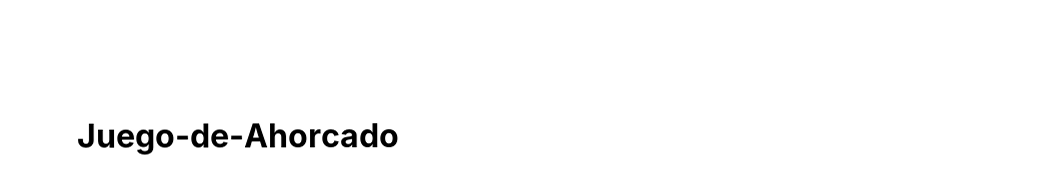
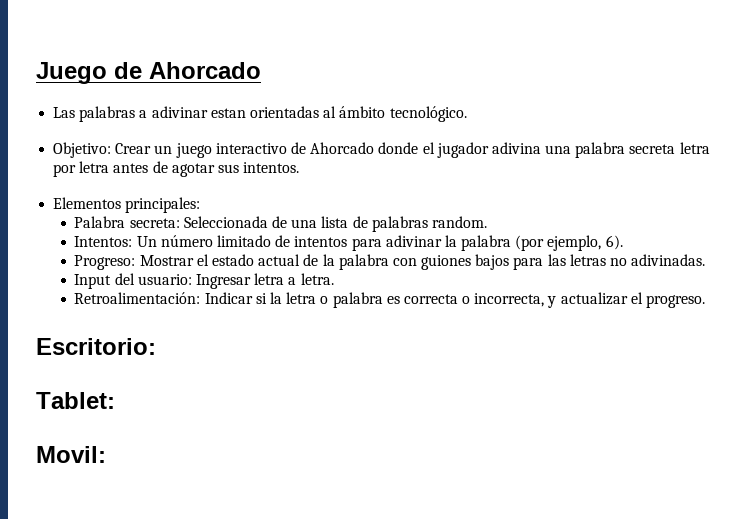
[77,123,400,155] Juego-de-Ahorcado -> [36,62,261,84] [53,106,467,122] [53,142,710,158] [53,161,300,177] [53,197,201,213] [74,216,487,232] [74,235,623,251] [74,254,706,270] [74,273,334,289] [74,292,706,308] [36,338,156,355] [36,392,115,409] [36,446,106,463] Juego de Ahorcado // Las palabras a adivinar estan orientadas al ámbito tecnológico. // Objetivo: Crear un juego interactivo de Ahorcado donde el jugador adivina una palabra secreta letra por letra antes de agotar sus intentos. // Elementos principales: // Palabra secreta: Seleccionada de una lista de palabras random. // Intentos: Un número limitado de intentos para adivinar la palabra (por ejemplo, 6). // Progreso: Mostrar el estado actual de la palabra con guiones bajos para las letras no adivinadas. // Input del usuario: Ingresar letra a letra. // Retroalimentación: Indicar si la letra o palabra es correcta o incorrecta, y actualizar el progreso. // Escritorio: // Tablet: // Movil:

